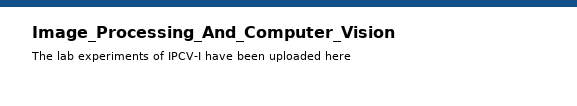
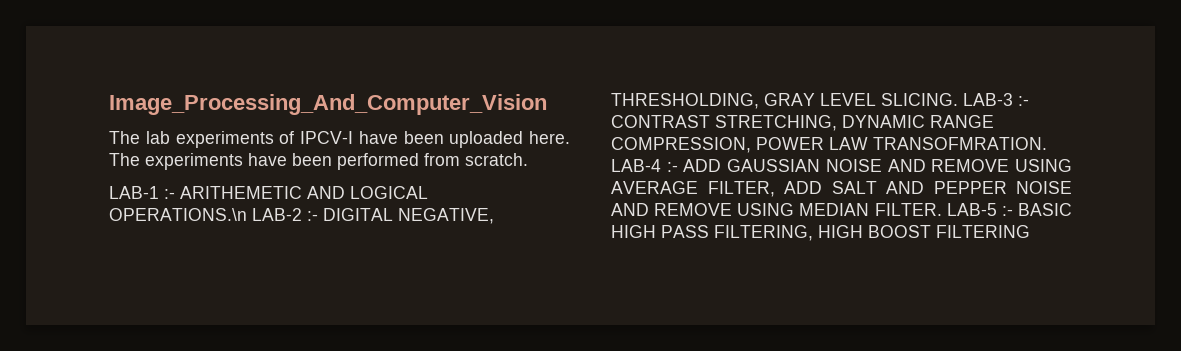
[325,51,351,60] here -> [529,131,570,144] [109,153,528,170] [109,186,428,199] [109,208,494,224] [611,93,1029,109] [611,115,994,131] [611,137,1047,153] [611,159,1072,172] [611,181,1072,197] [611,203,1072,216] [611,225,1030,241] here. The experiments have been performed from scratch. // LAB-1 :- ARITHEMETIC AND LOGICAL OPERATIONS.\n LAB-2 :- DIGITAL NEGATIVE, THRESHOLDING, GRAY LEVEL SLICING. LAB-3 :- CONTRAST STRETCHING, DYNAMIC RANGE COMPRESSION, POWER LAW TRANSOFMRATION. LAB-4 :- ADD GAUSSIAN NOISE AND REMOVE USING AVERAGE FILTER, ADD SALT AND PEPPER NOISE AND REMOVE USING MEDIAN FILTER. LAB-5 :- BASIC HIGH PASS FILTERING, HIGH BOOST FILTERING

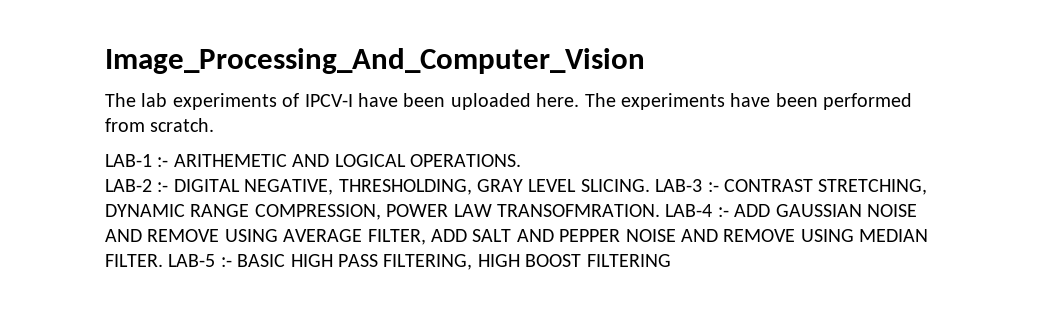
[109,208,247,221] OPERATIONS.\n -> [410,154,521,167] OPERATIONS. //

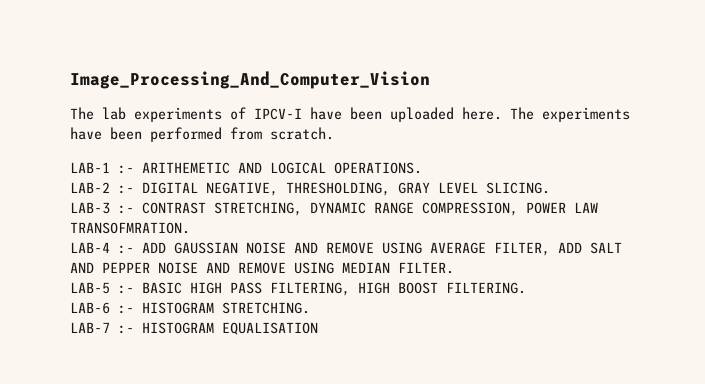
(650, 185) none -> (550, 188) //
(660, 210) none -> (190, 228) //
(163, 260) none -> (454, 268) //
[586,254,671,267] FILTERING -> [446,282,526,294] [70,302,310,314] [70,322,318,335] FILTERING. // LAB-6 :- HISTOGRAM STRETCHING. // LAB-7 :- HISTOGRAM EQUALISATION

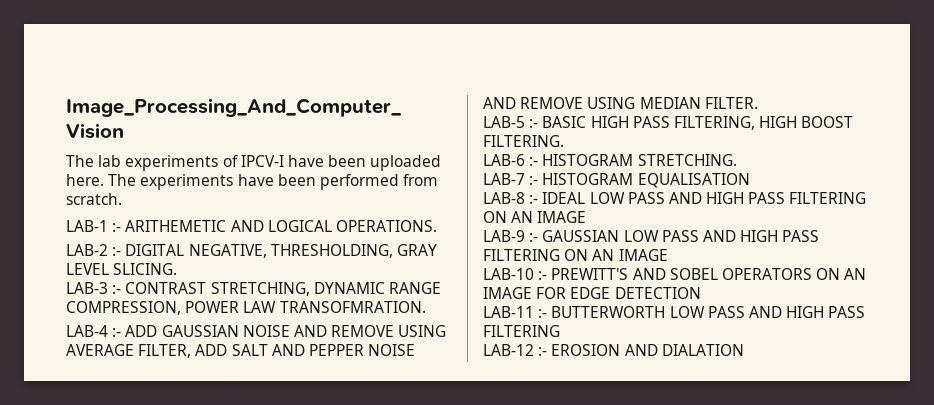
(318, 328) none -> [483,192,867,204] [483,211,587,223] [483,230,820,242] [483,249,668,261] [483,268,867,280] [483,287,701,299] [483,306,866,318] [483,325,560,337] [483,344,744,356] // LAB-8 :- IDEAL LOW PASS AND HIGH PASS FILTERING ON AN IMAGE // LAB-9 :- GAUSSIAN LOW PASS AND HIGH PASS FILTERING ON AN IMAGE // LAB-10 :- PREWITT'S AND SOBEL OPERATORS ON AN IMAGE FOR EDGE DETECTION // LAB-11 :- BUTTERWORTH LOW PASS AND HIGH PASS FILTERING // LAB-12 :- EROSION AND DIALATION

